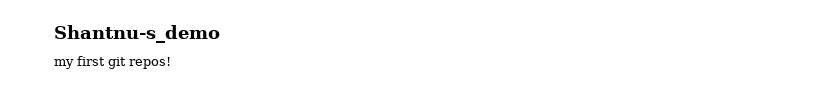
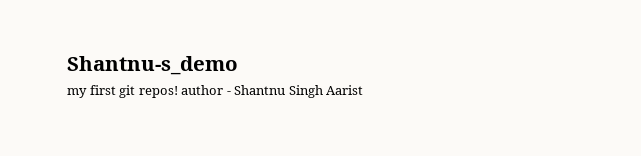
(171, 63) none -> [181,85,364,98] author - Shantnu Singh Aarist

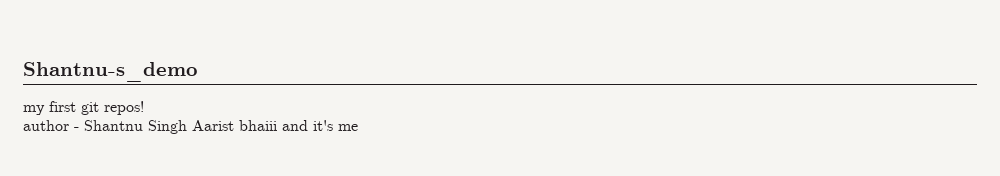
(178, 92) none -> (144, 108) //
(364, 90) none -> [239,120,358,131] bhaiii and it's me

